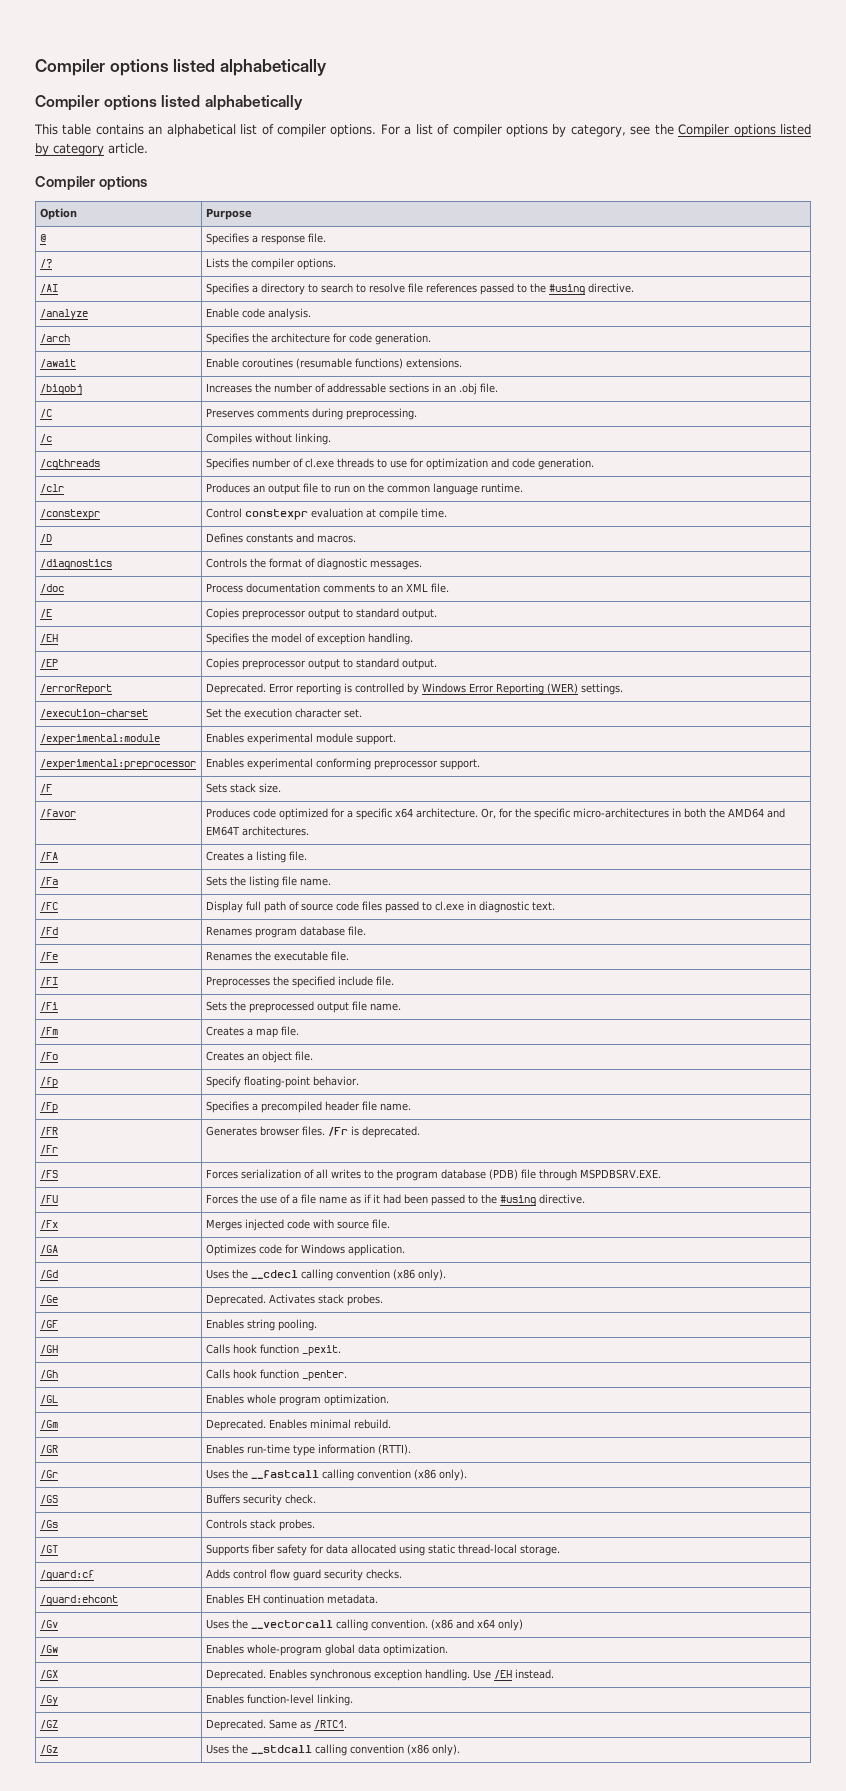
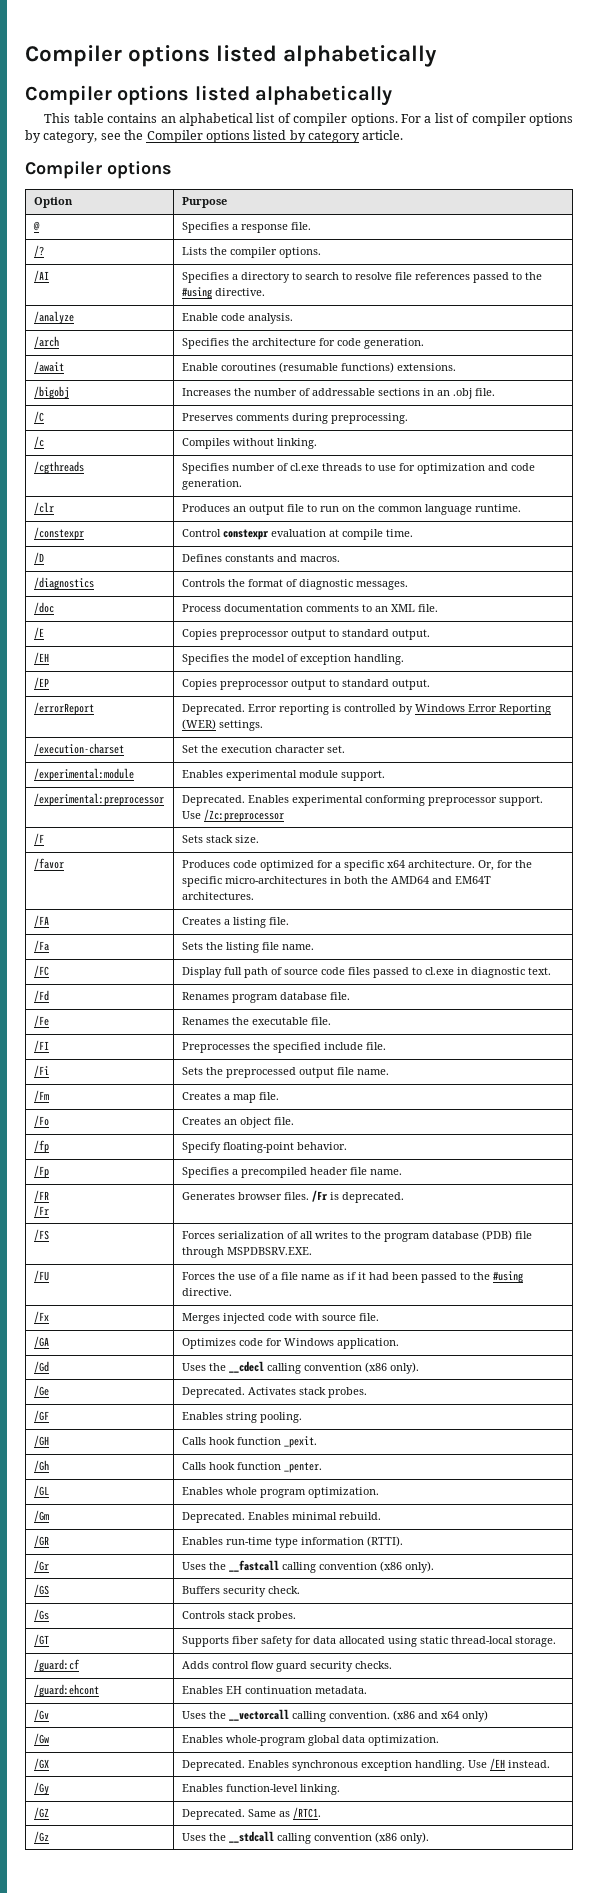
(197, 764) none -> [181,795,245,806] Deprecated.
(481, 764) none -> [181,809,284,822] Use /Zc:preprocessor

